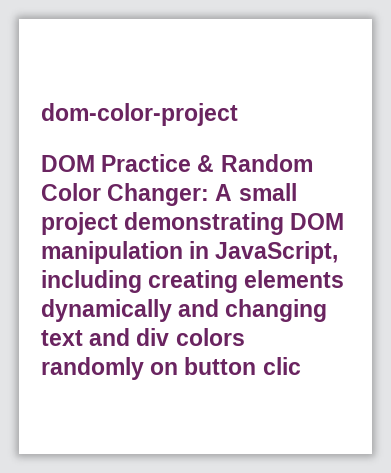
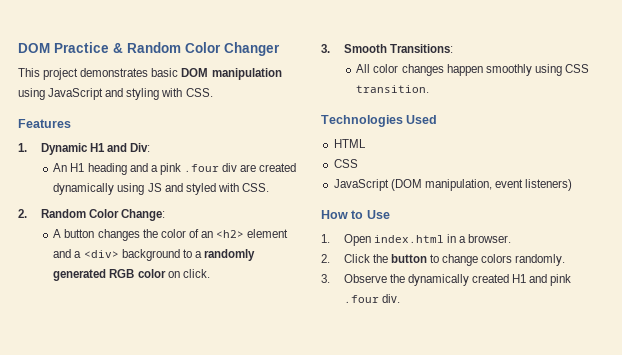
[41,103,238,126] dom-color-project // -> (18, 48) none
[107,183,297,206] [41,212,345,235] [41,241,339,264] [41,270,345,293] [41,299,328,322] [41,328,245,346] [41,357,301,380] Changer: A small project demonstrating DOM manipulation in JavaScript, including creating elements dynamically and changing text and div colors randomly on button clic -> [224,42,280,56] [18,68,282,80] [18,88,213,100] [18,119,71,128] [18,143,151,155] [53,163,297,175] [53,183,270,195] [18,209,165,221] [53,229,289,241] [53,249,256,261] [53,269,210,281] [321,44,453,53] [356,64,590,76] [356,85,430,93] [321,115,438,127] [333,139,366,148] [333,159,358,168] [333,179,573,191] [321,210,390,219] [321,234,512,246] [321,254,566,266] [321,274,572,286] [343,294,400,303] Changer // This project demonstrates basic DOM manipulation using JavaScript and styling with CSS. // Features // 1. Dynamic H1 and Div: // An H1 heading and a pink .four div are created dynamically using JS and styled with CSS. // 2. Random Color Change: // A button changes the color of an <h2> element and a <div> background to a randomly generated RGB color on click. // 3. Smooth Transitions: // All color changes happen smoothly using CSS transition. // Technologies Used // HTML // CSS // JavaScript (DOM manipulation, event listeners) // How to Use // 1. Open index.html in a browser. // 2. Click the button to change colors randomly. // 3. Observe the dynamically created H1 and pink .four div.

